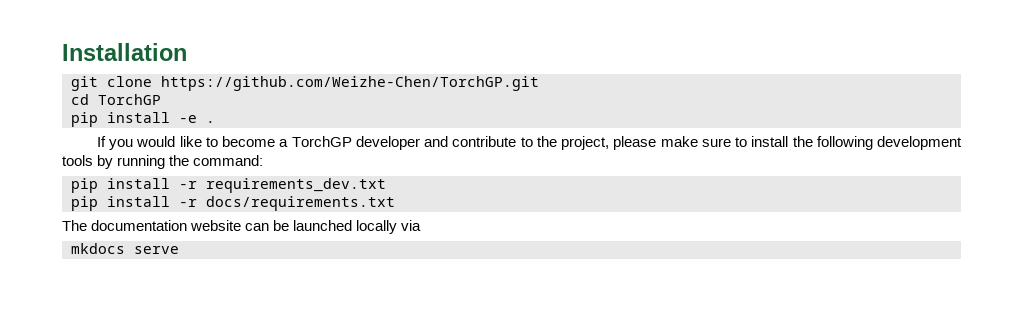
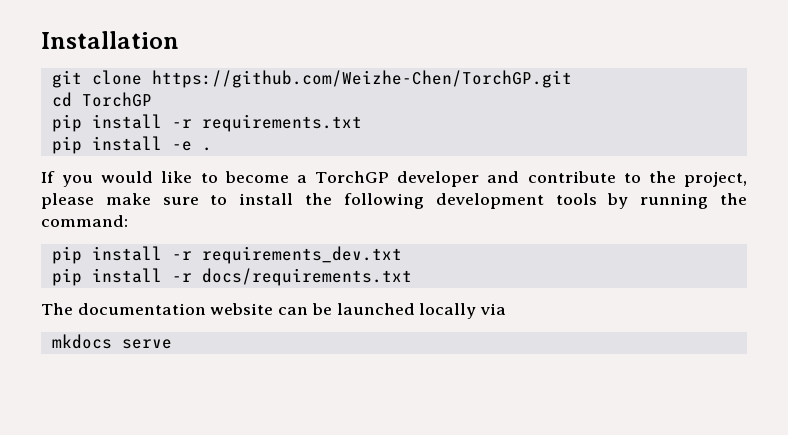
(161, 99) none -> [51,114,362,132] // pip install -r requirements.txt

